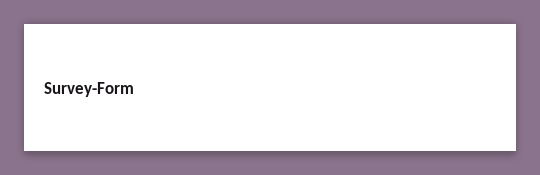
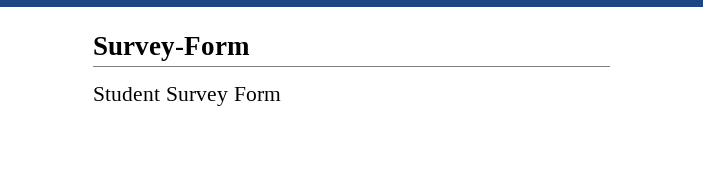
(134, 89) none -> [93,87,281,106] // Student Survey Form

